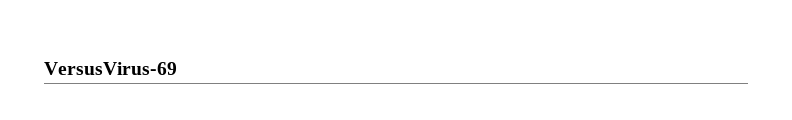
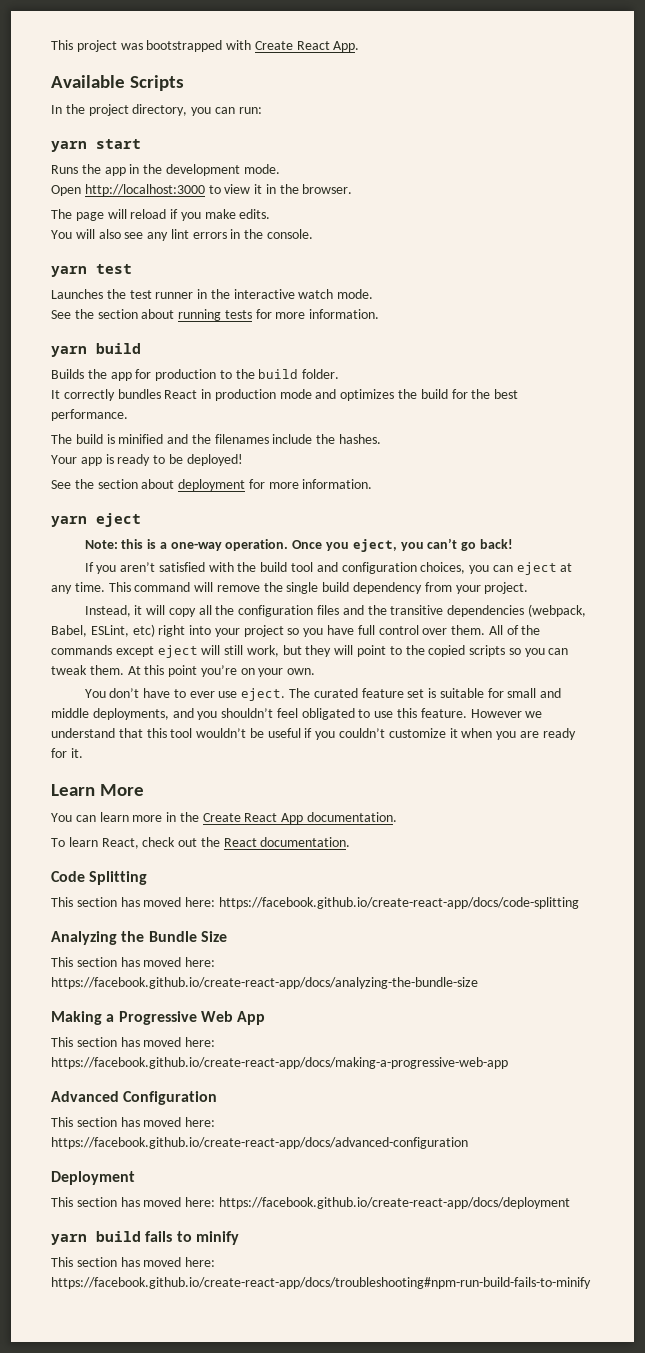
[44,62,177,75] VersusVirus-69 -> [51,40,360,52] [51,75,185,91] [51,104,262,116] [51,139,141,152] [51,164,280,176] [51,184,353,196] [51,209,271,221] [51,229,314,241] [51,264,132,277] [51,289,374,299] [51,309,380,321] [51,343,141,357] [51,369,340,381] [51,389,519,401] [51,409,128,421] [51,434,382,444] [51,454,243,466] [51,479,373,491] [51,513,141,527] [84,538,513,552] [84,562,573,575] [51,582,529,594] [84,604,586,617] [51,624,541,637] [51,645,569,658] [51,665,316,677] [84,688,562,701] [51,708,543,720] [51,728,576,740] [51,748,83,758] [51,784,145,796] [51,812,398,824] [51,837,351,849] [51,871,148,885] [51,897,579,909] [51,931,227,945] [51,957,216,967] [51,977,478,989] [51,1011,266,1025] [51,1037,216,1047] [51,1057,508,1069] [51,1091,218,1105] [51,1117,216,1127] [51,1137,468,1149] [51,1171,135,1185] [51,1197,570,1209] [51,1231,239,1245] [51,1257,216,1267] [51,1277,591,1289] This project was bootstrapped with Create React App. // Available Scripts // In the project directory, you can run: // yarn start // Runs the app in the development mode. // Open http://localhost:3000 to view it in the browser. // The page will reload if you make edits. // You will also see any lint errors in the console. // yarn test // Launches the test runner in the interactive watch mode. // See the section about running tests for more information. // yarn build // Builds the app for production to the build folder. // It correctly bundles React in production mode and optimizes the build for the best performance. // The build is minified and the filenames include the hashes. // Your app is ready to be deployed! // See the section about deployment for more information. // yarn eject // Note: this is a one-way operation. Once you eject, you can’t go back! // If you aren’t satisfied with the build tool and configuration choices, you can eject at any time. This command will remove the single build dependency from your project. // Instead, it will copy all the configuration files and the transitive dependencies (webpack, Babel, ESLint, etc) right into your project so you have full control over them. All of the commands except eject will still work, but they will point to the copied scripts so you can tweak them. At this point you’re on your own. // You don’t have to ever use eject. The curated feature set is suitable for small and middle deployments, and you shouldn’t feel obligated to use this feature. However we understand that this tool wouldn’t be useful if you couldn’t customize it when you are ready for it. // Learn More // You can learn more in the Create React App documentation. // To learn React, check out the React documentation. // Code Splitting // This section has moved here: https://facebook.github.io/create-react-app/docs/code-splitting // Analyzing the Bundle Size // This section has moved here: https://facebook.github.io/create-react-app/docs/analyzing-the-bundle-size // Making a Progressive Web App // This section has moved here: https://facebook.github.io/create-react-app/docs/making-a-progressive-web-app // Advanced Configuration // This section has moved here: https://facebook.github.io/create-react-app/docs/advanced-configuration // Deployment // This section has moved here: https://facebook.github.io/create-react-app/docs/deployment // yarn build fails to minify // This section has moved here: https://facebook.github.io/create-react-app/docs/troubleshooting#npm-run-build-fails-to-minify

